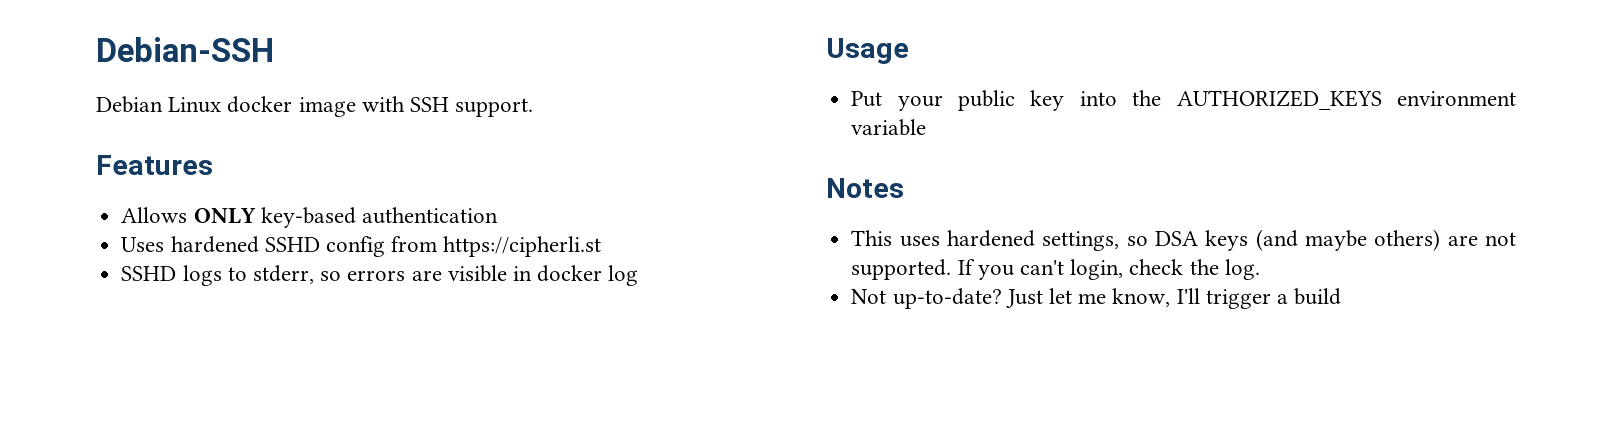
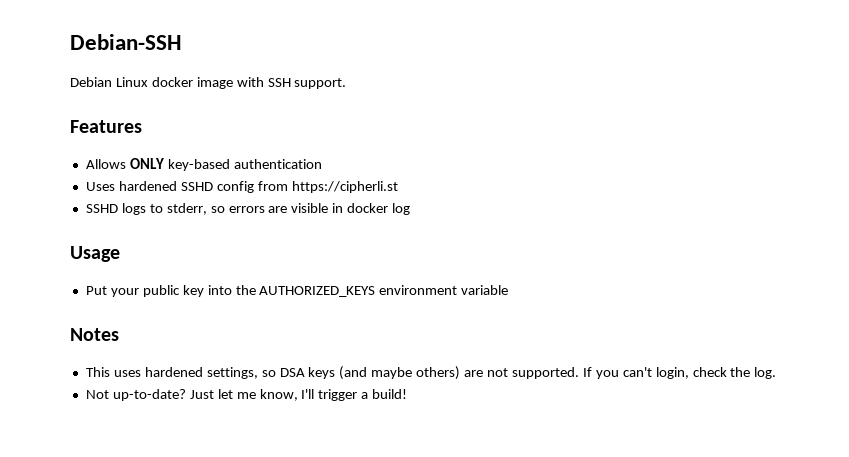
[1294,288,1342,305] build -> [372,389,408,399] build!

